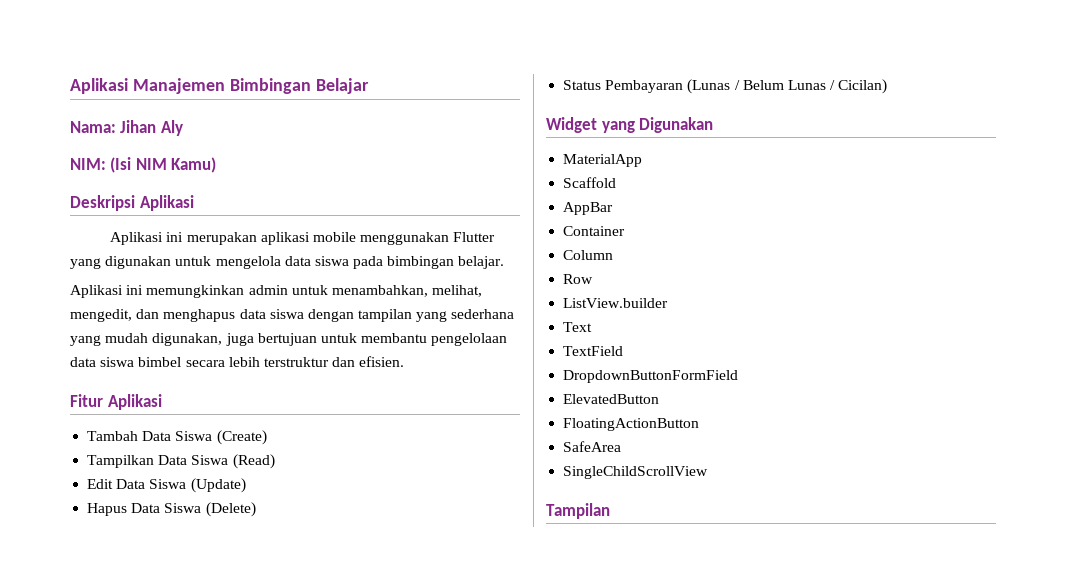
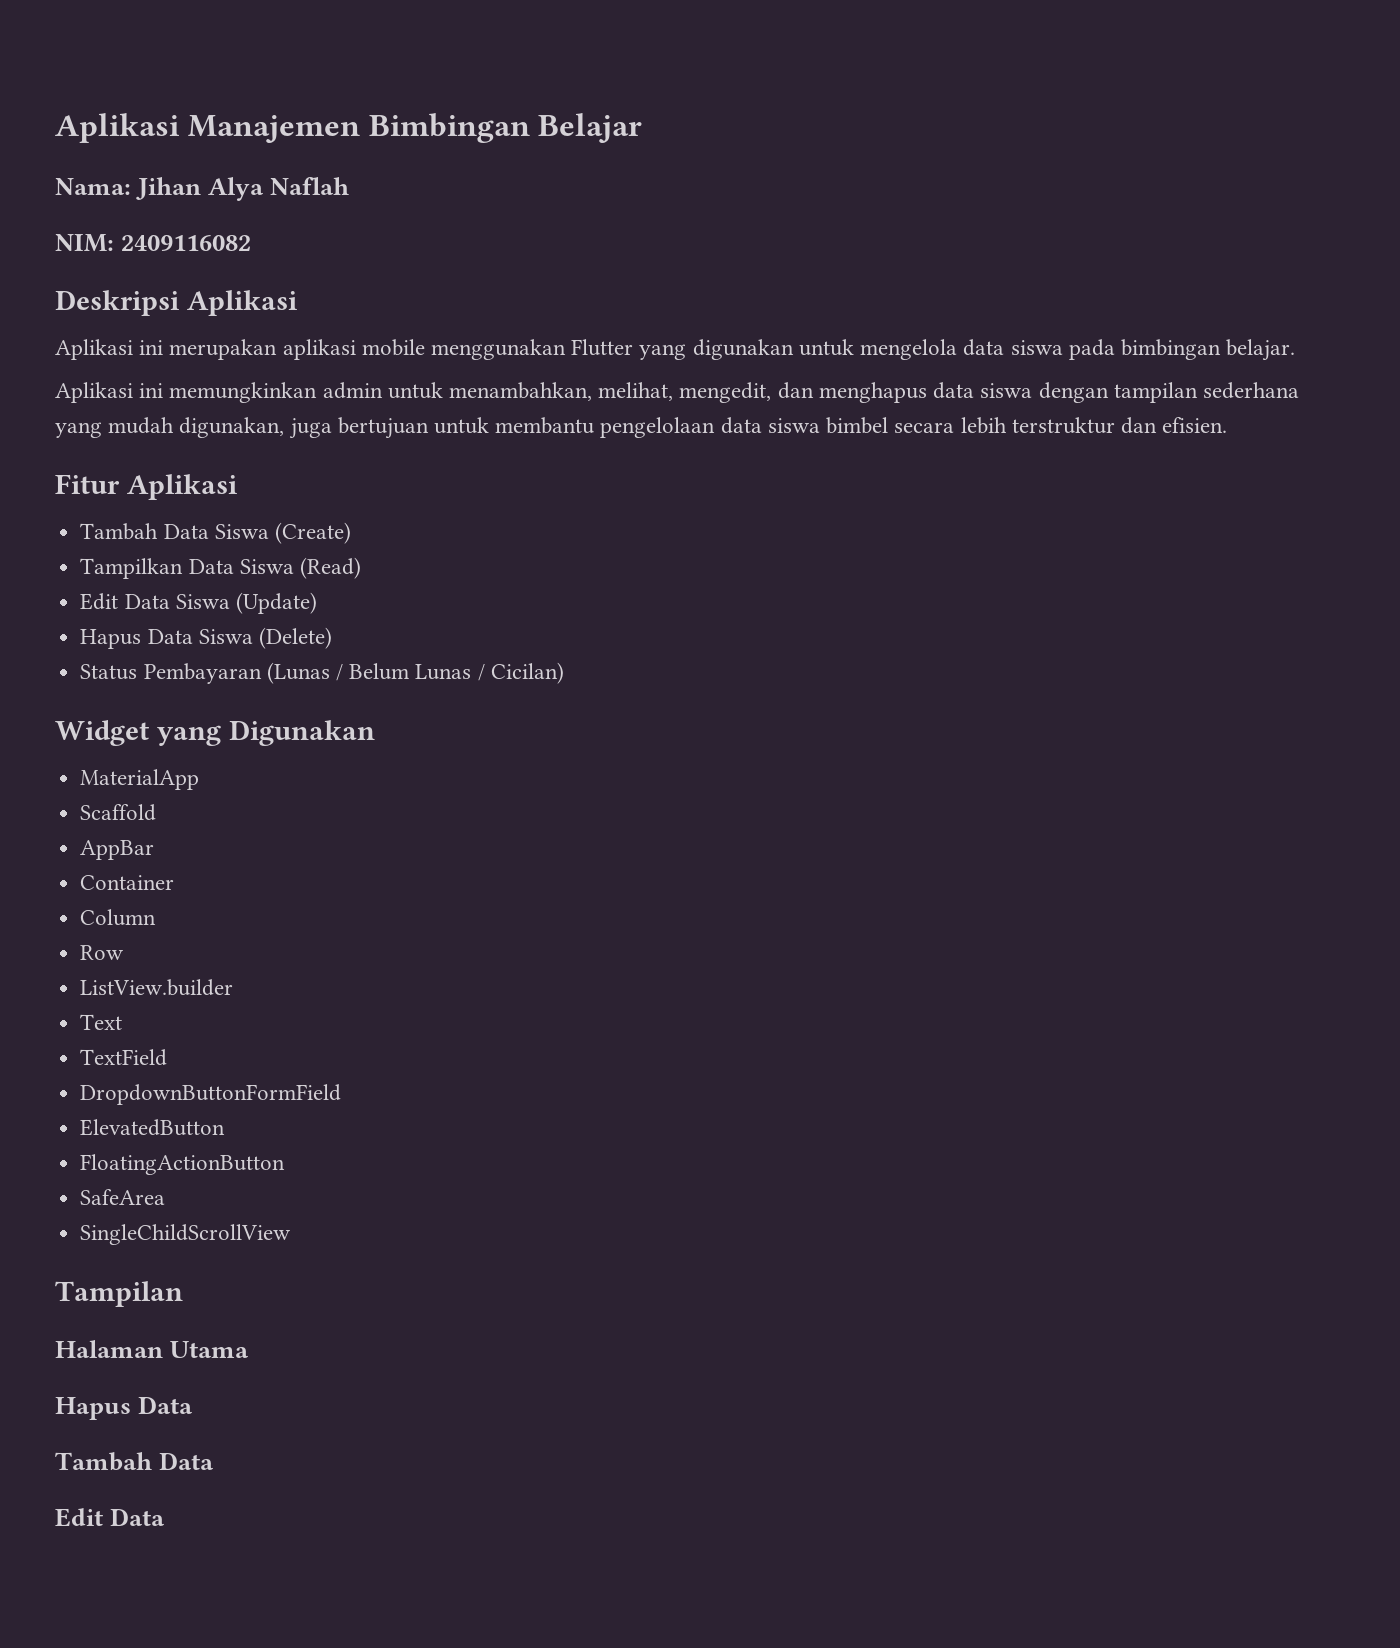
[160,120,183,136] Aly -> [208,177,350,201] Alya Naflah
[110,157,217,173] (Isi NIM Kamu) -> [121,235,252,251] 2409116082
[416,311,448,322] yang -> (1198, 392) none
(610, 511) none -> [55,1340,250,1358] [55,1396,194,1420] [55,1452,215,1471] [55,1508,166,1527] // Halaman Utama // Hapus Data // Tambah Data // Edit Data

